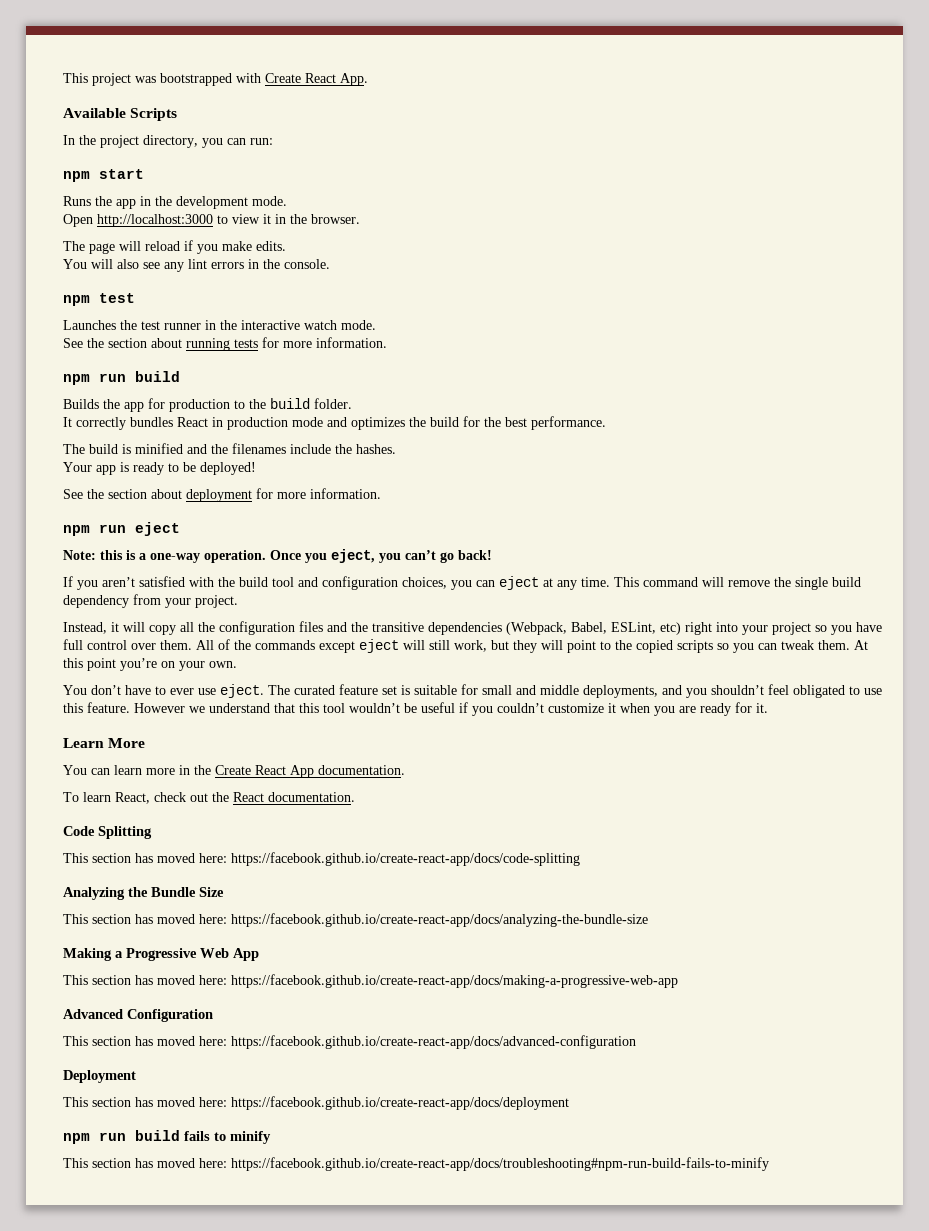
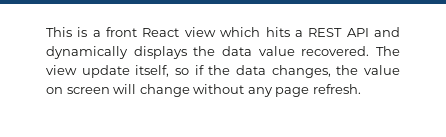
[63,73,368,86] [63,108,178,121] [63,135,273,148] [63,169,144,182] [63,196,287,209] [63,214,360,227] [63,240,286,254] [63,259,330,272] [63,293,135,306] [63,320,376,330] [63,337,387,351] [63,371,180,385] [63,398,352,412] [63,416,606,430] [63,443,396,454] [63,462,256,475] [63,488,381,502] [63,522,180,536] [63,549,492,563] [63,576,861,590] [63,594,238,608] [63,621,882,635] [63,639,868,653] [63,658,237,671] [63,684,882,698] [63,702,768,716] [63,738,146,748] [63,765,405,778] [63,792,355,804] [63,826,152,839] [63,852,580,866] [63,887,224,900] [63,913,648,927] [63,948,259,961] [63,974,678,988] [63,1009,213,1022] [63,1035,636,1049] [63,1070,136,1083] [63,1096,569,1110] [63,1130,271,1144] [63,1157,769,1171] This project was bootstrapped with Create React App. // Available Scripts // In the project directory, you can run: // npm start // Runs the app in the development mode. // Open http://localhost:3000 to view it in the browser. // The page will reload if you make edits. // You will also see any lint errors in the console. // npm test // Launches the test runner in the interactive watch mode. // See the section about running tests for more information. // npm run build // Builds the app for production to the build folder. // It correctly bundles React in production mode and optimizes the build for the best performance. // The build is minified and the filenames include the hashes. // Your app is ready to be deployed! // See the section about deployment for more information. // npm run eject // Note: this is a one-way operation. Once you eject, you can’t go back! // If you aren’t satisfied with the build tool and configuration choices, you can eject at any time. This command will remove the single build dependency from your project. // Instead, it will copy all the configuration files and the transitive dependencies (Webpack, Babel, ESLint, etc) right into your project so you have full control over them. All of the commands except eject will still work, but they will point to the copied scripts so you can tweak them. At this point you’re on your own. // You don’t have to ever use eject. The curated feature set is suitable for small and middle deployments, and you shouldn’t feel obligated to use this feature. However we understand that this tool wouldn’t be useful if you couldn’t customize it when you are ready for it. // Learn More // You can learn more in the Create React App documentation. // To learn React, check out the React documentation. // Code Splitting // This section has moved here: https://facebook.github.io/create-react-app/docs/code-splitting // Analyzing the Bundle Size // This section has moved here: https://facebook.github.io/create-react-app/docs/analyzing-the-bundle-size // Making a Progressive Web App // This section has moved here: https://facebook.github.io/create-react-app/docs/making-a-progressive-web-app // Advanced Configuration // This section has moved here: https://facebook.github.io/create-react-app/docs/advanced-configuration // Deployment // This section has moved here: https://facebook.github.io/create-react-app/docs/deployment // npm run build fails to minify // This section has moved here: https://facebook.github.io/create-react-app/docs/troubleshooting#npm-run-build-fails-to-minify -> [46,27,401,37] [46,46,400,59] [46,65,400,78] [46,84,361,97] This is a front React view which hits a REST API and dynamically displays the data value recovered. The view update itself, so if the data changes, the value on screen will change without any page refresh.

